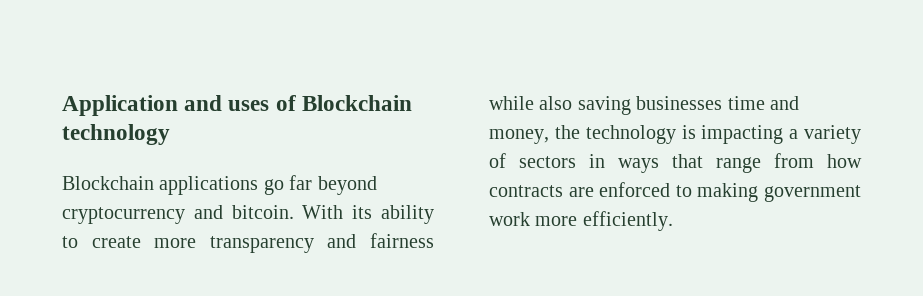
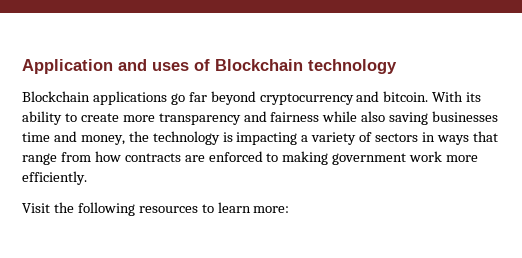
(673, 221) none -> [22,202,290,216] // Visit the following resources to learn more:

